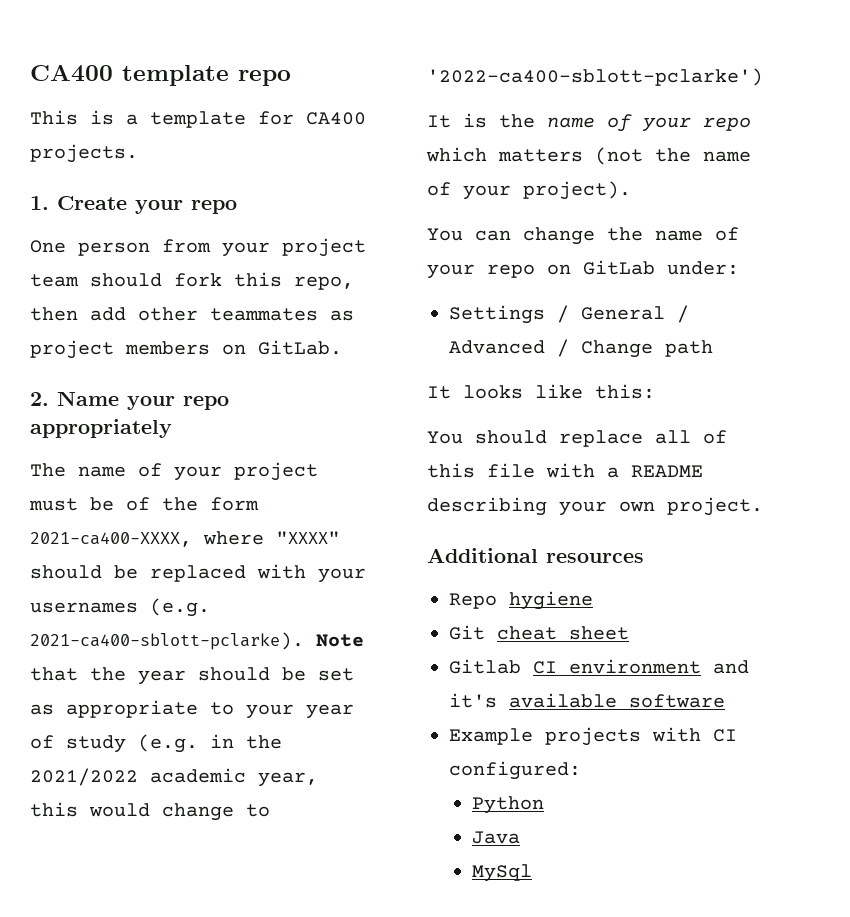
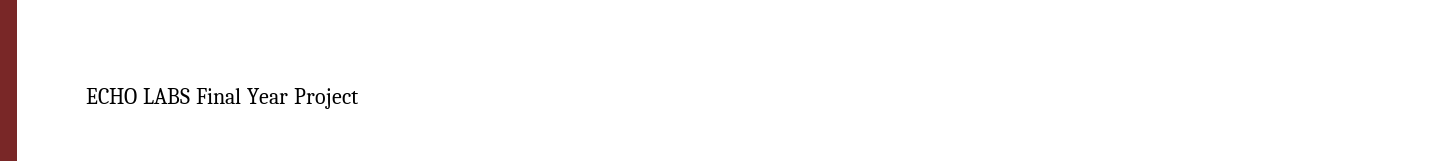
[30,64,291,86] [30,110,366,128] [30,144,138,163] [30,196,237,214] [30,238,366,257] [30,272,354,290] [30,307,354,321] [30,340,342,359] [30,391,229,410] [30,419,172,438] [30,462,318,481] [29,497,259,511] [30,531,340,547] [30,564,366,583] [30,598,210,617] [30,632,364,650] [30,667,354,685] [30,700,354,719] [30,734,282,753] [30,768,318,787] [30,802,270,821] [427,68,763,86] [427,113,751,132] [426,147,751,165] [427,181,631,200] [427,227,739,245] [427,260,739,279] [449,305,689,324] [449,339,713,358] [427,384,655,399] [427,430,727,447] [427,463,703,478] [427,497,763,516] [427,548,644,563] [449,591,593,610] [449,625,629,640] [449,659,749,674] [449,693,725,708] [449,727,737,746] [449,761,581,780] [472,796,545,814] [472,831,521,844] [472,864,533,882] CA400 template repo // This is a template for CA400 projects. // 1. Create your repo // One person from your project team should fork this repo, then add other teammates as project members on GitLab. // 2. Name your repo appropriately // The name of your project must be of the form 2021-ca400-XXXX, where "XXXX" should be replaced with your usernames (e.g. 2021-ca400-sblott-pclarke). Note that the year should be set as appropriate to your year of study (e.g. in the 2021/2022 academic year, this would change to '2022-ca400-sblott-pclarke') // It is the name of your repo which matters (not the name of your project). // You can change the name of your repo on GitLab under: // Settings / General / Advanced / Change path // It looks like this: // You should replace all of this file with a README describing your own project. // Additional resources // Repo hygiene // Git cheat sheet // Gitlab CI environment and it's available software // Example projects with CI configured: // Python // Java // MySql -> [86,88,359,109] ECHO LABS Final Year Project

